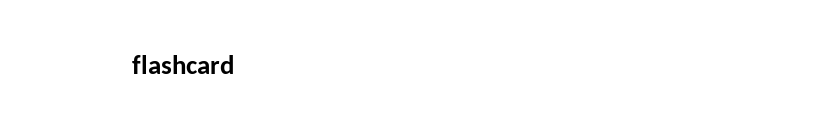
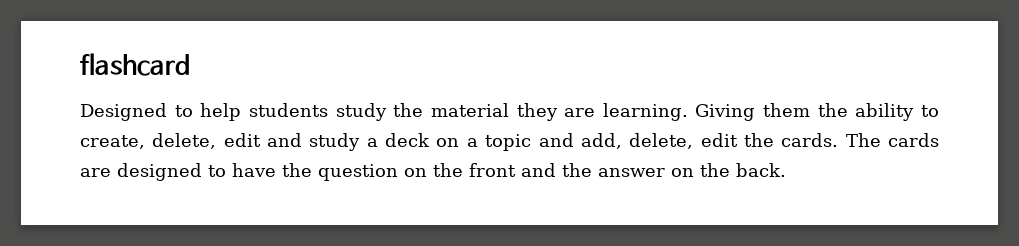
(234, 64) none -> [80,103,939,121] [80,133,940,151] [80,163,786,181] // Designed to help students study the material they are learning. Giving them the ability to create, delete, edit and study a deck on a topic and add, delete, edit the cards. The cards are designed to have the question on the front and the answer on the back.

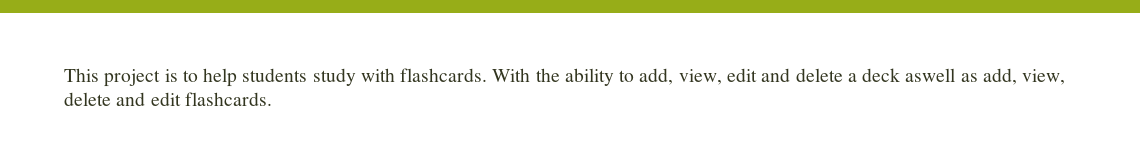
[80,53,190,76] [80,103,167,121] flashcard // Designed -> [64,68,178,87] This project is
[393,103,811,121] the material they are learning. Giving them -> [360,68,531,82] with flashcards. With
[80,133,217,149] create, delete, -> [639,68,722,85] add, view,
[309,133,361,151] study -> [795,68,843,82] delete
[436,133,940,151] [80,163,786,181] on a topic and add, delete, edit the cards. The cards are designed to have the question on the front and the answer on the back. -> [905,68,1066,85] [64,92,272,106] aswell as add, view, delete and edit flashcards.

